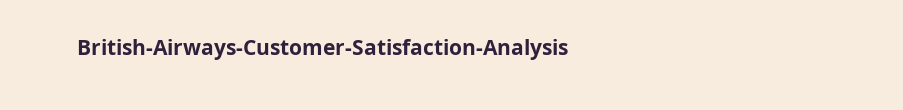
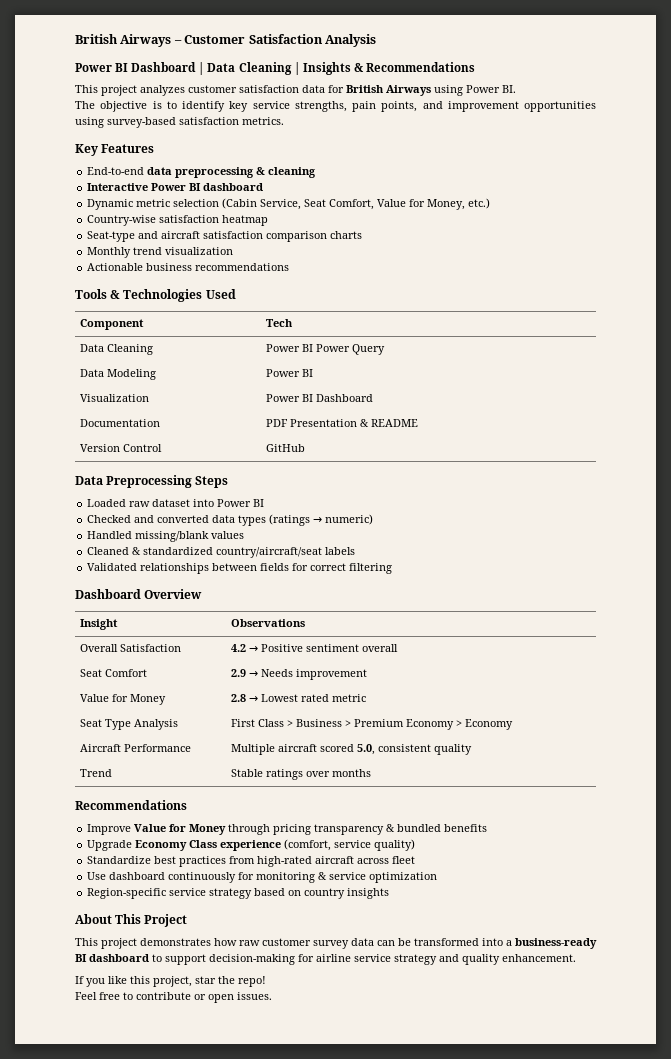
[77,39,568,60] British-Airways-Customer-Satisfaction-Analysis -> [75,34,376,47] [75,62,475,75] [75,85,516,96] [75,101,596,112] [75,117,284,128] [75,144,155,156] [87,167,317,178] [87,183,264,191] [87,198,491,210] [87,215,269,226] [87,231,363,242] [87,247,234,258] [87,263,290,271] [75,289,236,302] [79,319,144,330] [265,319,293,327] [79,344,153,355] [265,344,385,355] [79,369,156,380] [265,369,313,377] [79,394,149,402] [265,394,373,402] [79,419,160,427] [265,419,418,427] [79,444,162,452] [265,444,305,452] [75,475,229,488] [87,499,265,507] [87,514,374,526] [87,531,245,542] [87,547,356,558] [87,563,393,574] [75,589,203,599] [79,619,118,630] [230,619,305,627] [79,644,181,652] [230,644,398,652] [79,669,147,677] [230,669,367,680] [79,694,166,705] [230,694,366,702] [79,719,178,730] [230,719,513,730] [79,744,191,752] [230,744,472,755] [79,769,112,777] [230,769,371,780] [75,800,187,810] [87,824,488,835] [87,839,416,851] [87,856,416,867] [87,872,438,883] [87,888,390,899] [75,914,188,927] [75,938,597,949] [75,954,576,965] [75,976,266,987] [75,992,272,1003] British Airways – Customer Satisfaction Analysis // Power BI Dashboard | Data Cleaning | Insights & Recommendations // This project analyzes customer satisfaction data for British Airways using Power BI. // The objective is to identify key service strengths, pain points, and improvement opportunities using survey-based satisfaction metrics. // Key Features // End-to-end data preprocessing & cleaning // Interactive Power BI dashboard // Dynamic metric selection (Cabin Service, Seat Comfort, Value for Money, etc.) // Country-wise satisfaction heatmap // Seat-type and aircraft satisfaction comparison charts // Monthly trend visualization // Actionable business recommendations // Tools & Technologies Used // Component | Tech // Data Cleaning | Power BI Power Query // Data Modeling | Power BI // Visualization | Power BI Dashboard // Documentation | PDF Presentation & README // Version Control | GitHub // Data Preprocessing Steps // Loaded raw dataset into Power BI // Checked and converted data types (ratings → numeric) // Handled missing/blank values // Cleaned & standardized country/aircraft/seat labels // Validated relationships between fields for correct filtering // Dashboard Overview // Insight | Observations // Overall Satisfaction | 4.2 → Positive sentiment overall // Seat Comfort | 2.9 → Needs improvement // Value for Money | 2.8 → Lowest rated metric // Seat Type Analysis | First Class > Business > Premium Economy > Economy // Aircraft Performance | Multiple aircraft scored 5.0, consistent quality // Trend | Stable ratings over months // Recommendations // Improve Value for Money through pricing transparency & bundled benefits // Upgrade Economy Class experience (comfort, service quality) // Standardize best practices from high-rated aircraft across fleet // Use dashboard continuously for monitoring & service optimization // Region-specific service strategy based on country insights // About This Project // This project demonstrates how raw customer survey data can be transformed into a business-ready BI dashboard to support decision-making for airline service strategy and quality enhancement. // If you like this project, star the repo! // Feel free to contribute or open issues.

